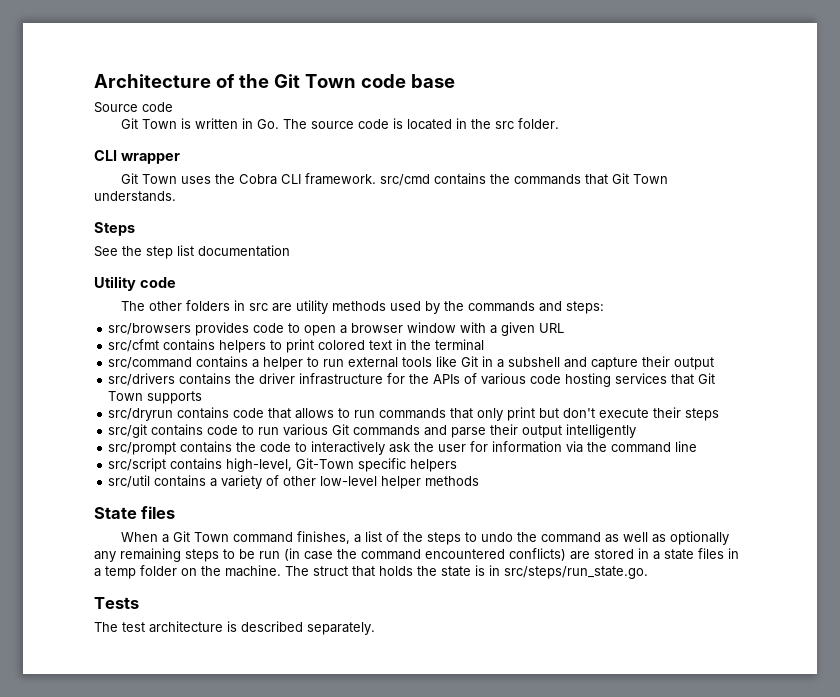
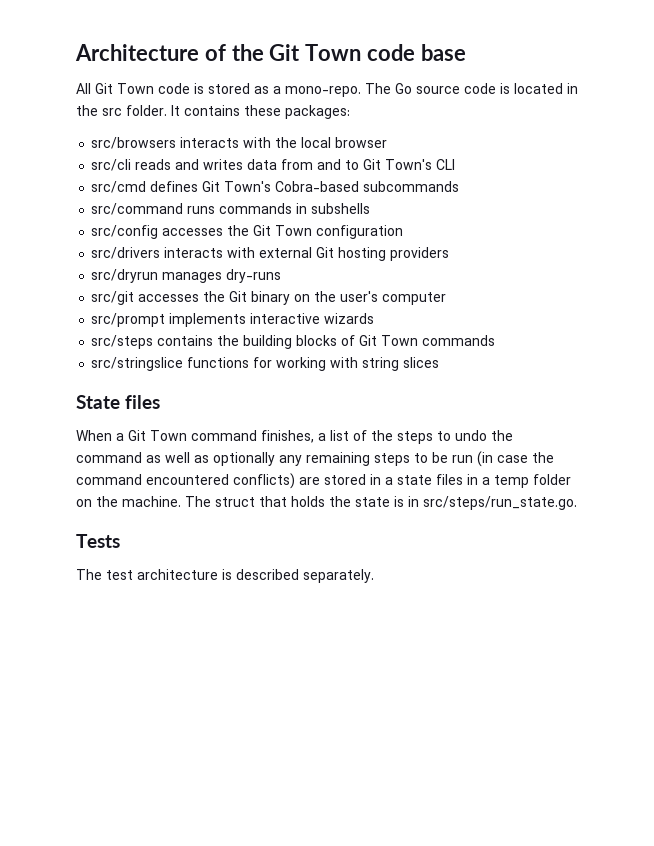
[94,102,173,113] [121,118,308,129] Source code // Git Town is written in Go. The -> [76,83,412,97] All Git Town code is stored as a mono-repo. The Go
[94,150,180,164] [121,173,669,186] [94,191,176,202] [94,222,135,236] [94,245,290,259] [94,276,176,291] [121,300,605,314] [108,322,565,336] [108,339,485,353] [108,356,715,370] [108,373,716,387] [108,391,203,404] [108,407,720,421] [108,424,637,438] [108,441,698,455] [108,458,458,472] [108,475,480,489] // CLI wrapper // Git Town uses the Cobra CLI framework. src/cmd contains the commands that Git Town understands. // Steps // See the step list documentation // Utility code // The other folders in src are utility methods used by the commands and steps: // src/browsers provides code to open a browser window with a given URL // src/cfmt contains helpers to print colored text in the terminal // src/command contains a helper to run external tools like Git in a subshell and capture their output // src/drivers contains the driver infrastructure for the APIs of various code hosting services that Git Town supports // src/dryrun contains code that allows to run commands that only print but don't execute their steps // src/git contains code to run various Git commands and parse their output intelligently // src/prompt contains the code to interactively ask the user for information via the command line // src/script contains high-level, Git-Town specific helpers // src/util contains a variety of other low-level helper methods -> [171,105,350,119] [91,137,388,149] [91,159,456,171] [91,181,460,193] [91,203,371,215] [91,225,404,239] [91,247,450,261] [91,269,282,283] [91,291,447,305] [91,313,375,327] [91,335,496,349] [91,357,440,371] It contains these packages: // src/browsers interacts with the local browser // src/cli reads and writes data from and to Git Town's CLI // src/cmd defines Git Town's Cobra-based subcommands // src/command runs commands in subshells // src/config accesses the Git Town configuration // src/drivers interacts with external Git hosting providers // src/dryrun manages dry-runs // src/git accesses the Git binary on the user's computer // src/prompt implements interactive wizards // src/steps contains the building blocks of Git Town commands // src/stringslice functions for working with string slices

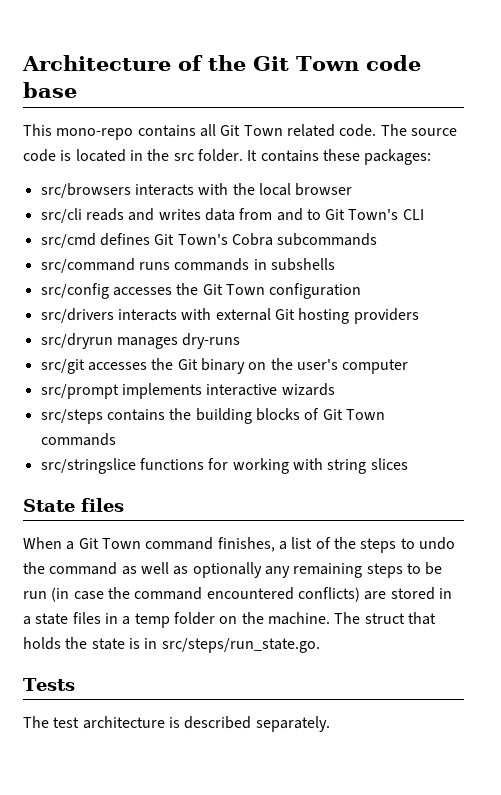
[76,83,412,97] All Git Town code is stored as a mono-repo. The Go -> [23,124,407,140] This mono-repo contains all Git Town related code. The
[275,181,360,192] Cobra-based -> [231,233,273,246] Cobra

